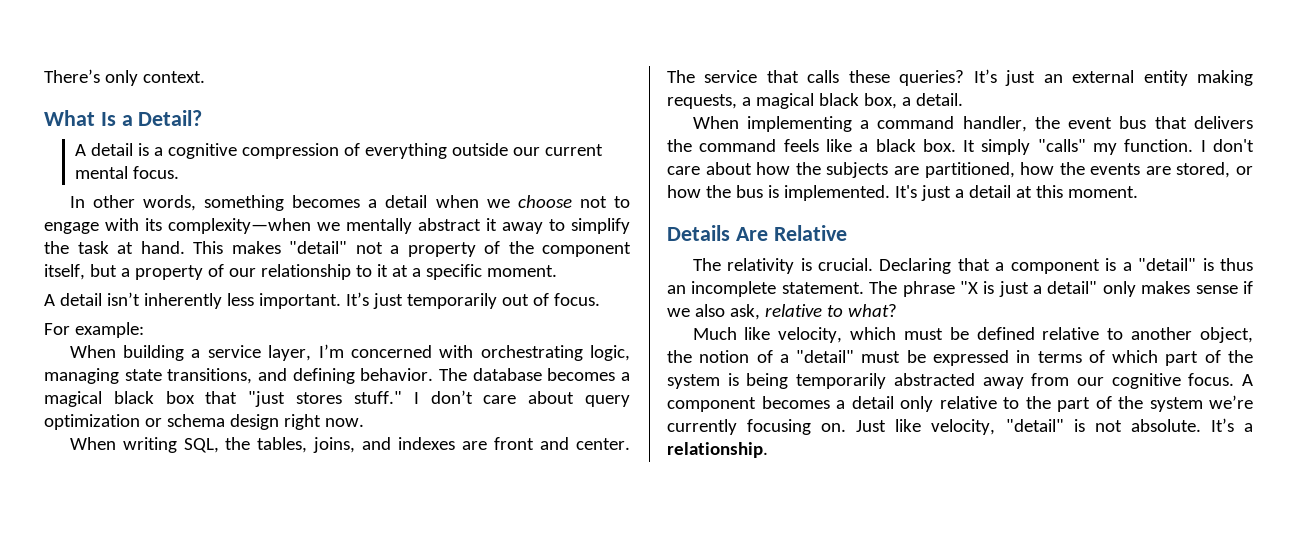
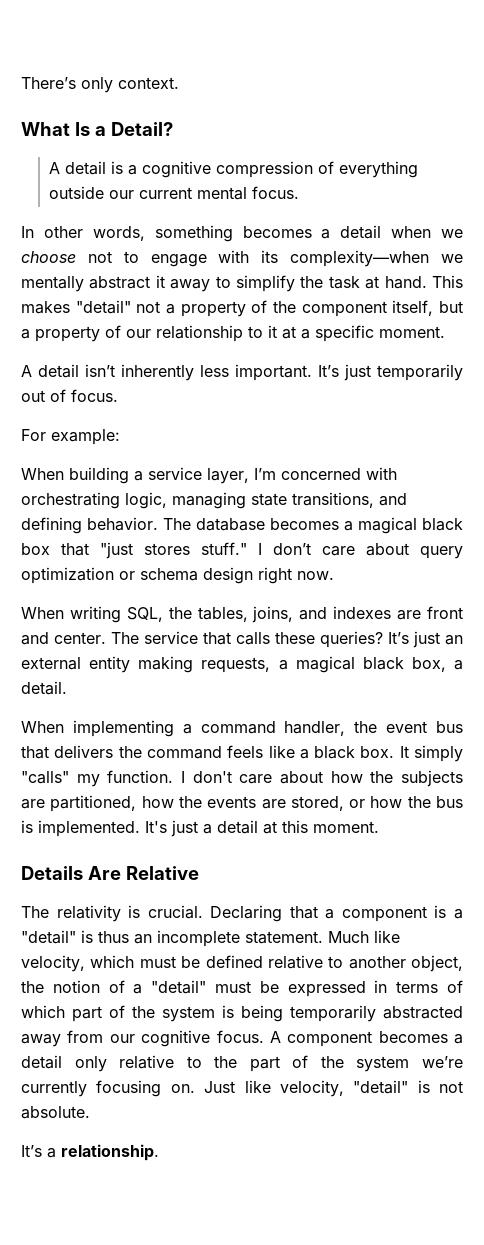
[869,281,1254,297] [667,304,897,320] The phrase "X is just a detail" only makes sense if we also ask, relative to what? // -> (323, 937) none
(1201, 425) none -> (90, 1112) //

